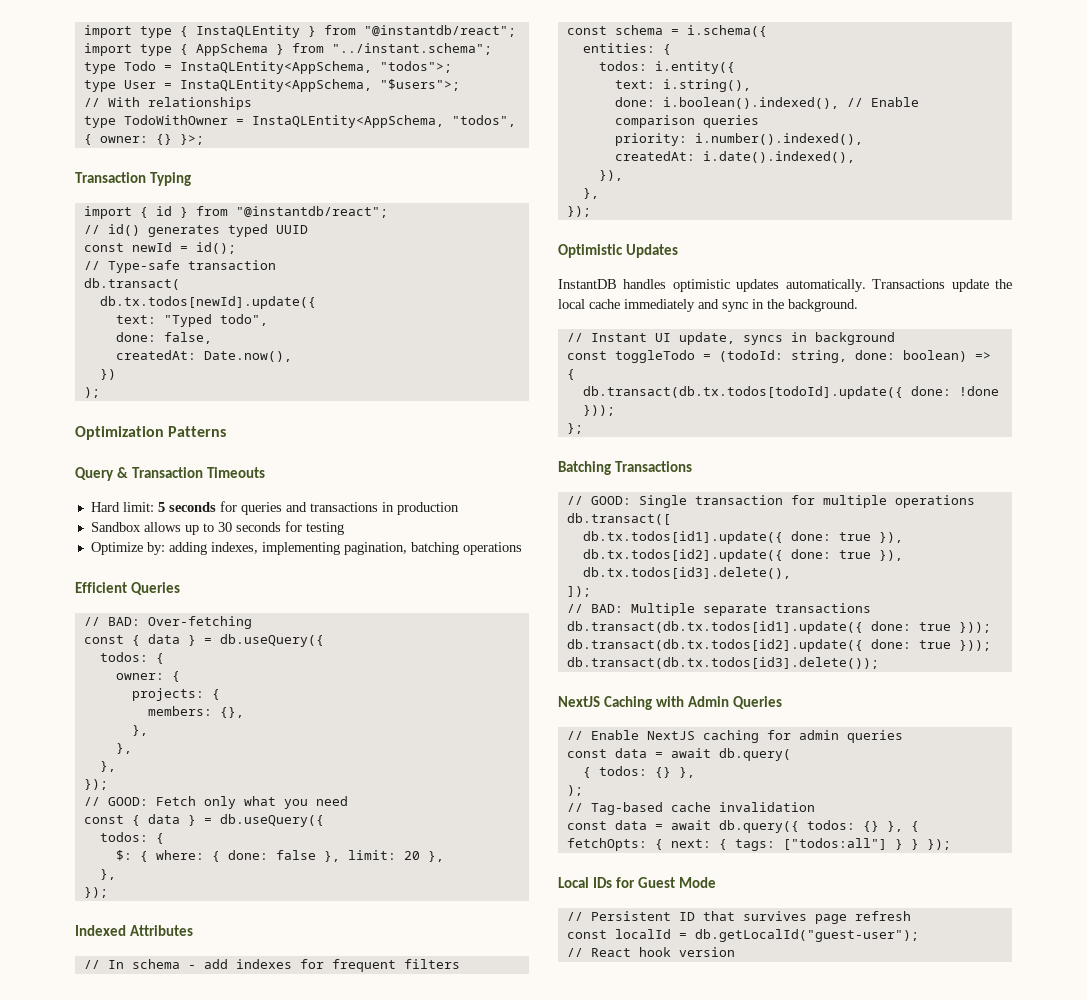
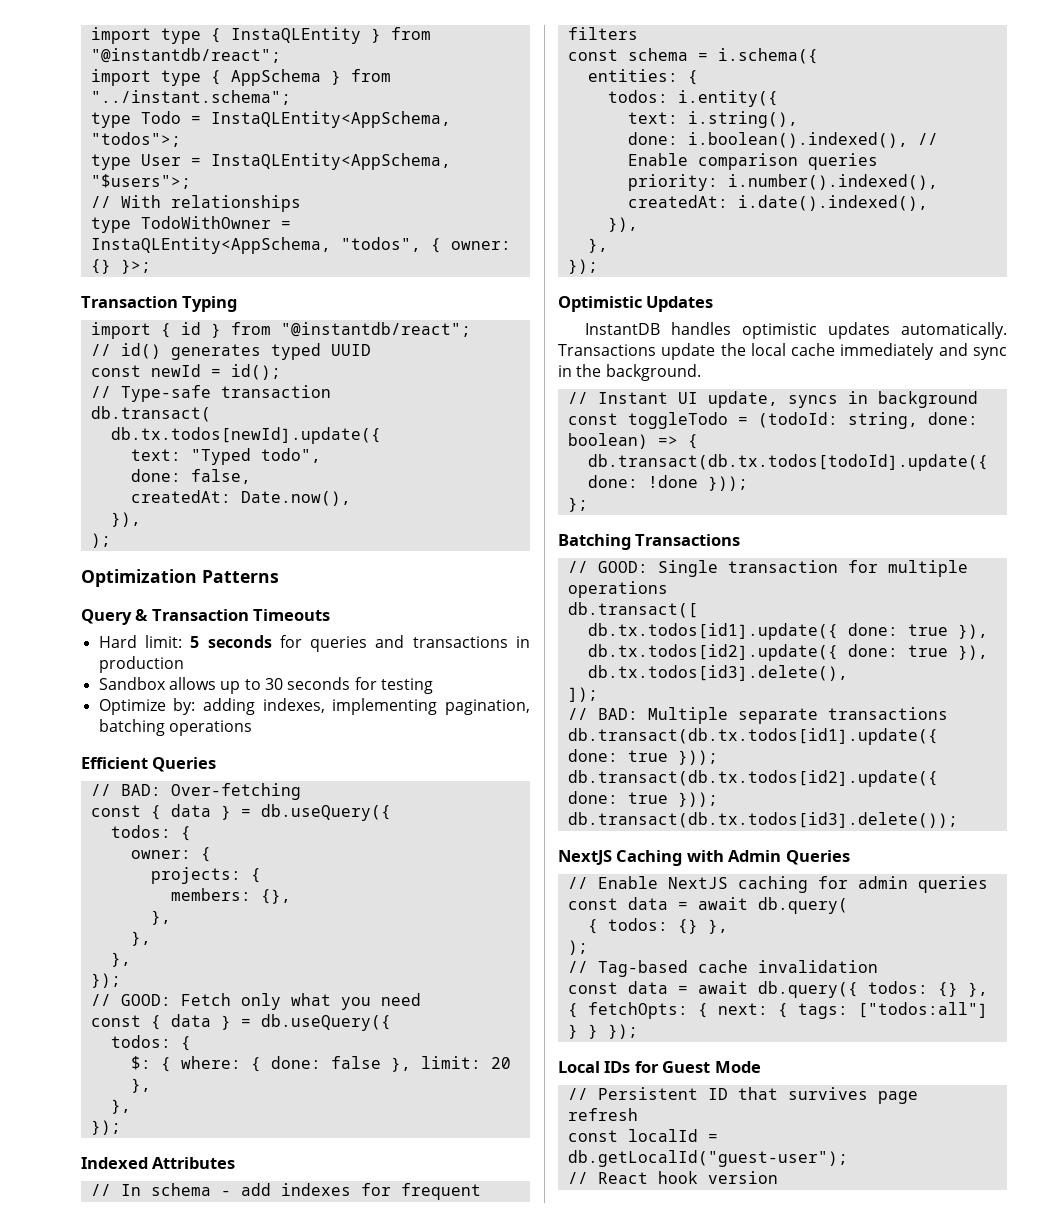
[99,369,116,380] }) -> [110,512,141,527] }),

